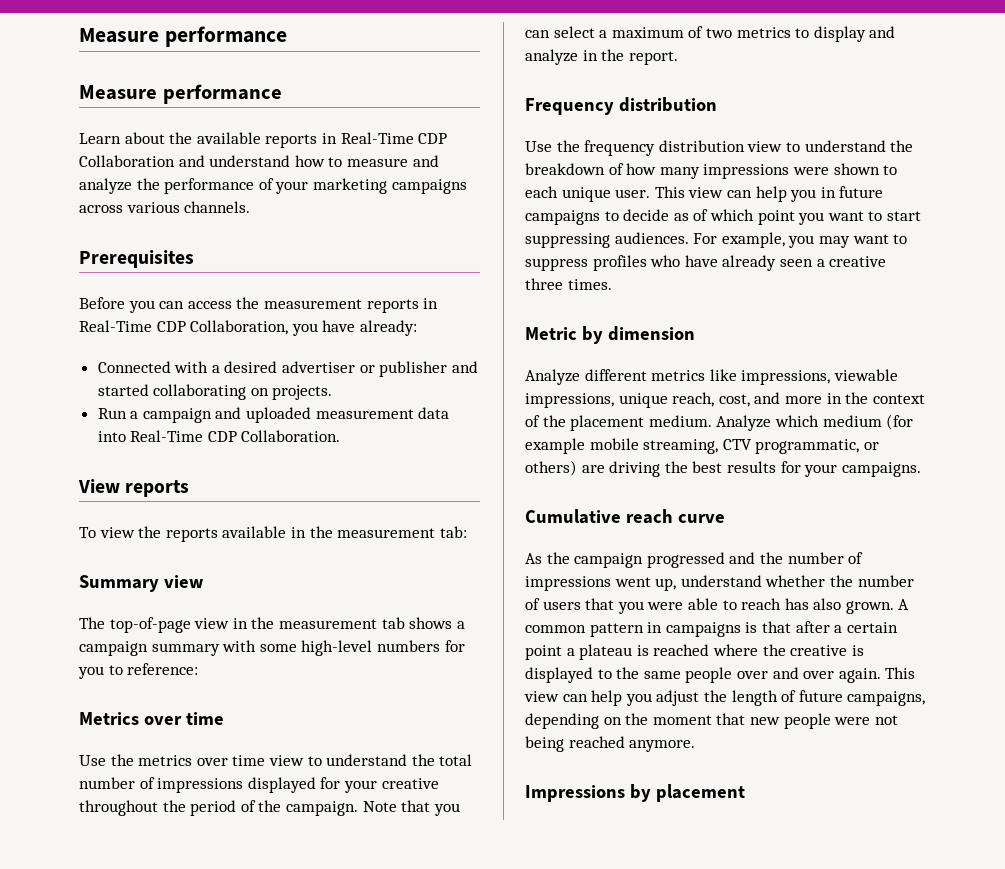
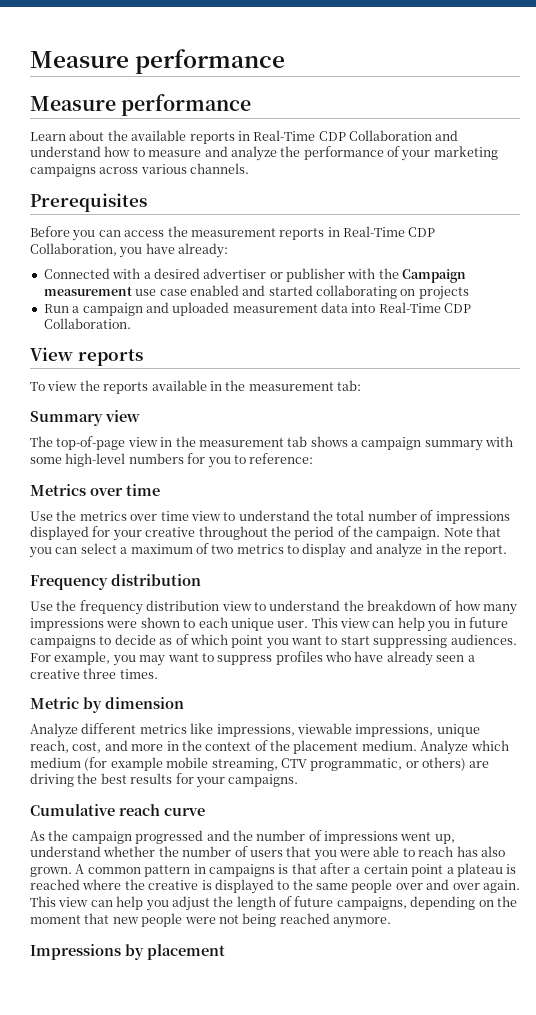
(448, 369) none -> [347,268,467,283] [43,285,239,296] with the Campaign measurement use case enabled
[272,385,333,400] projects. -> [418,286,469,300] projects

